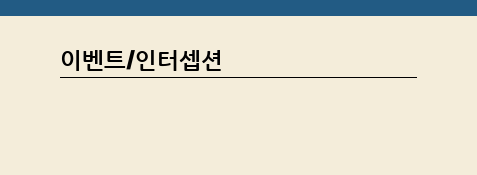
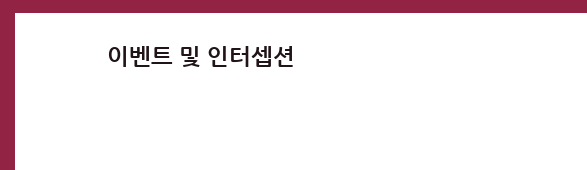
[60,50,223,71] 이벤트/인터셉션 -> [107,46,296,68] 이벤트 및 인터셉션

